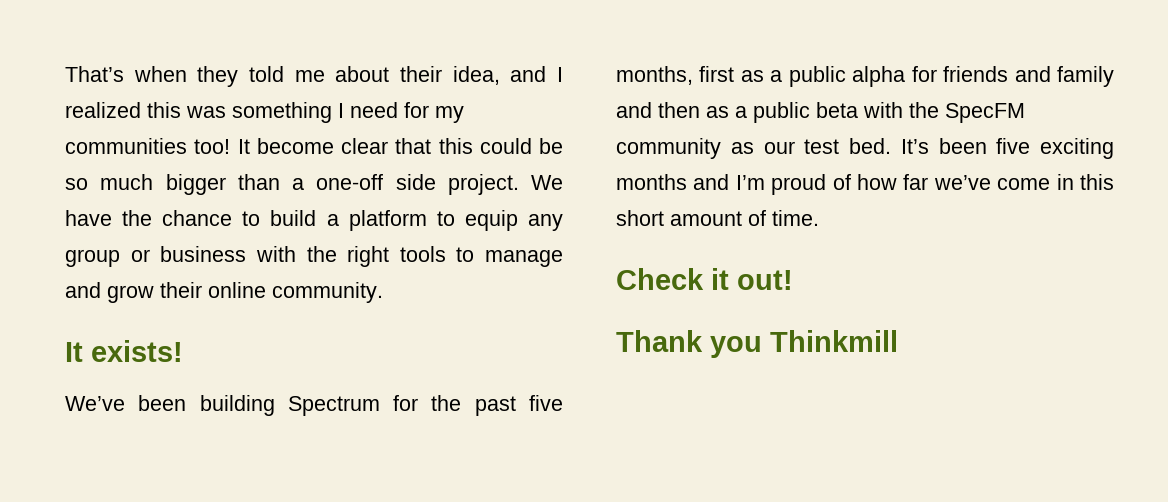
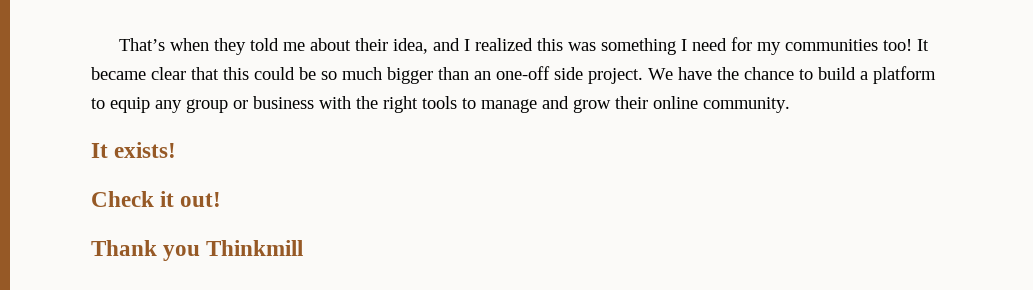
[256,138,334,154] become -> [91,67,146,80] became
[292,178,304,190] a -> [474,71,491,80] an
[65,395,563,416] [616,66,1114,87] [616,102,1025,123] [616,138,1114,159] [616,174,1114,195] [616,210,819,226] // We’ve been building Spectrum for the past five months, first as a public alpha for friends and family and then as a public beta with the SpecFM community as our test bed. It’s been five exciting months and I’m proud of how far we’ve come in this short amount of time. -> (177, 150) none

